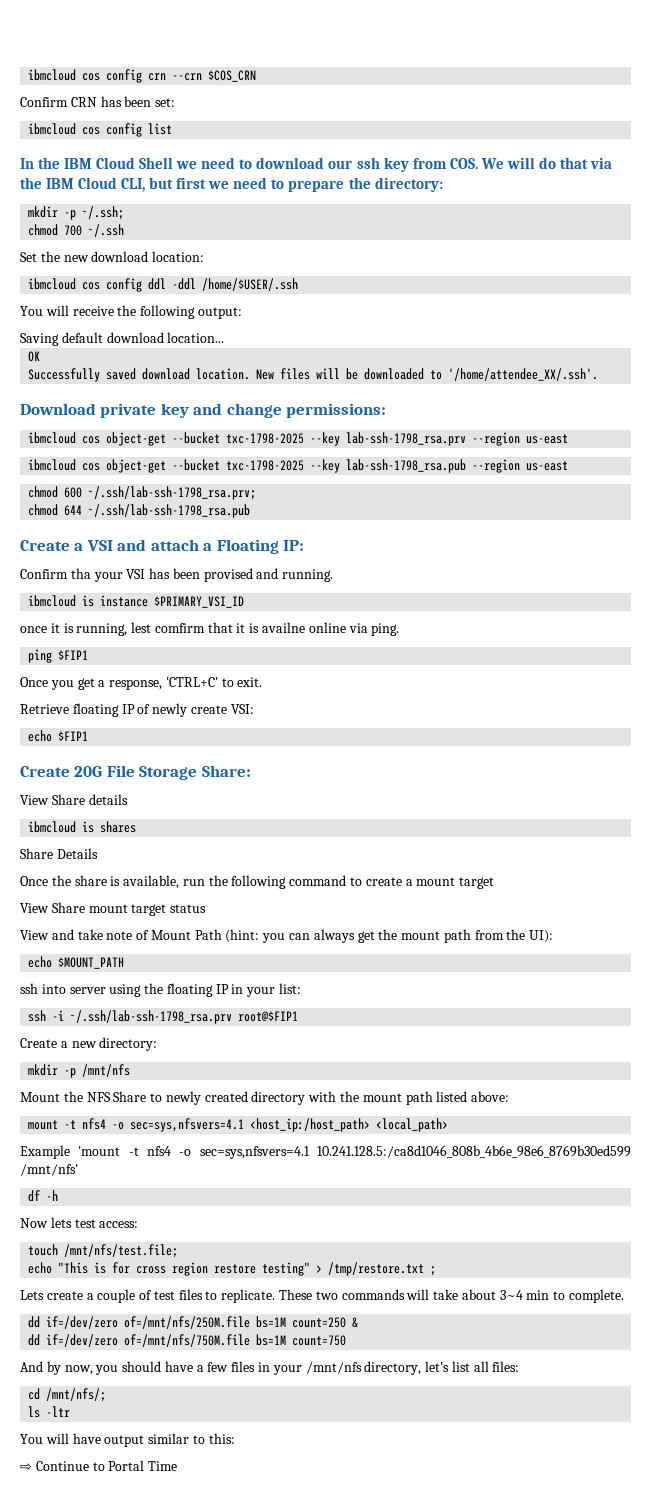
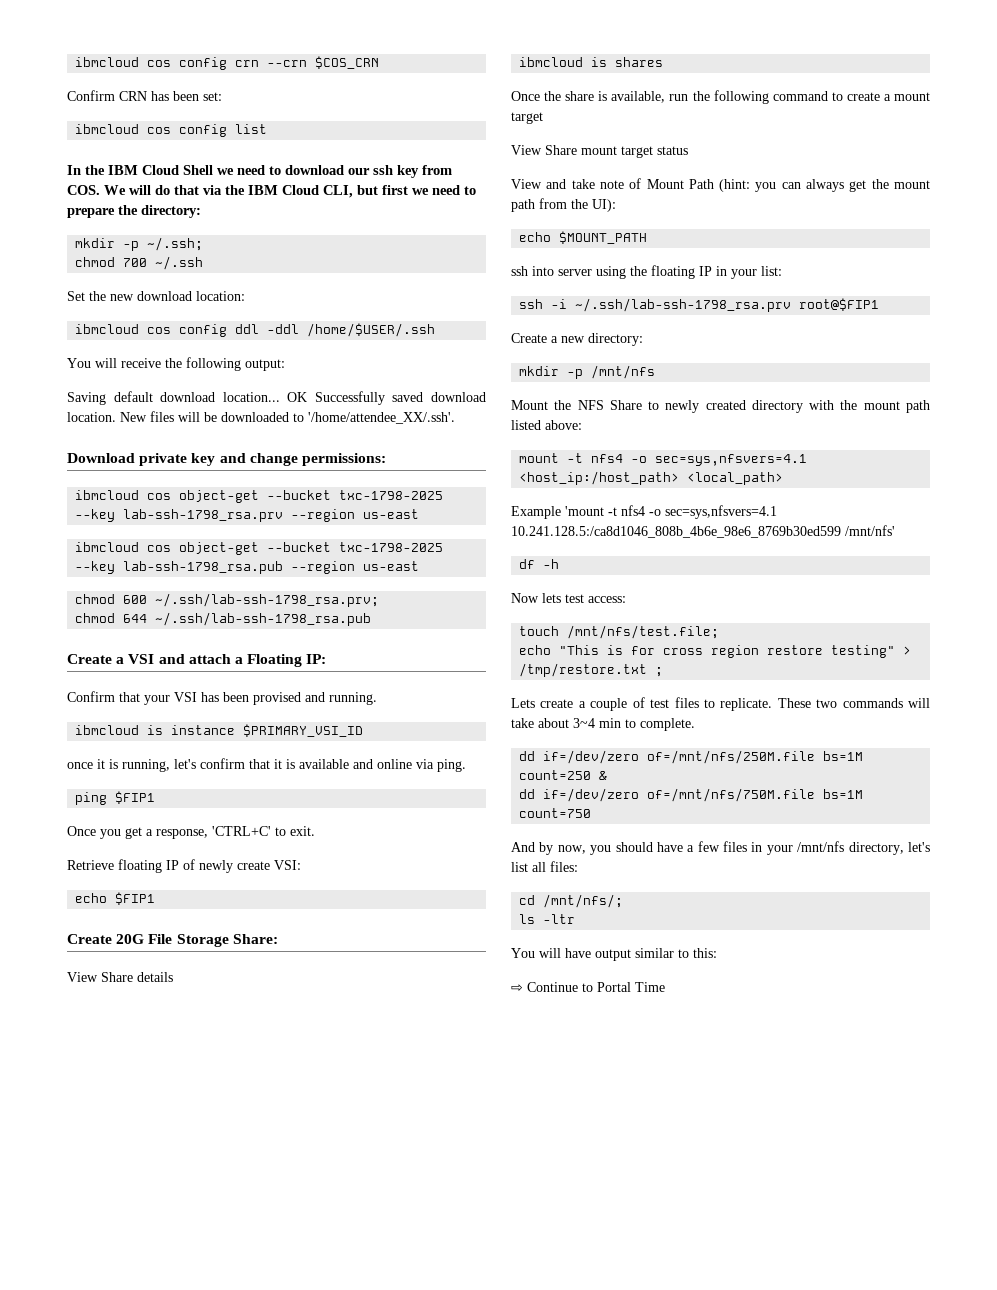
(225, 337) // -> (280, 397) none
(41, 356) // -> (308, 397) none
[70,568,91,579] tha -> [119,692,140,702] that
[131,622,205,633] lest comfirm -> [174,758,245,769] let's confirm
[262,622,306,633] availne -> [299,759,373,769] available and
[20,848,98,859] // Share Details -> (664, 62) none

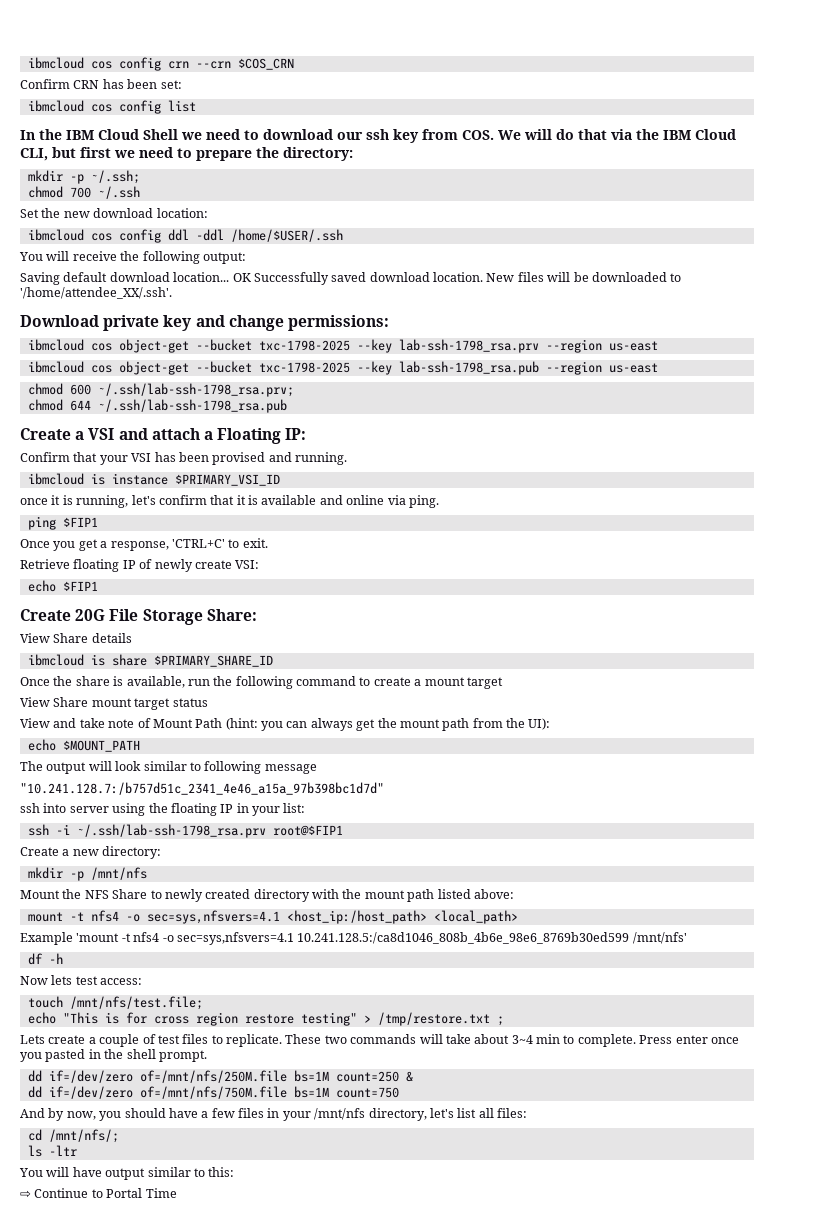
[615,57,664,67] shares -> [111,654,273,667] share $PRIMARY_SHARE_ID
(648, 237) none -> [20,761,317,774] [20,782,384,795] // The output will look similar to following message // "10.241.128.7:/b757d51c_2341_4e46_a15a_97b398bc1d7d"
(695, 724) none -> [639,1035,739,1044] [20,1049,207,1062] Press enter once you pasted in the shell prompt.

